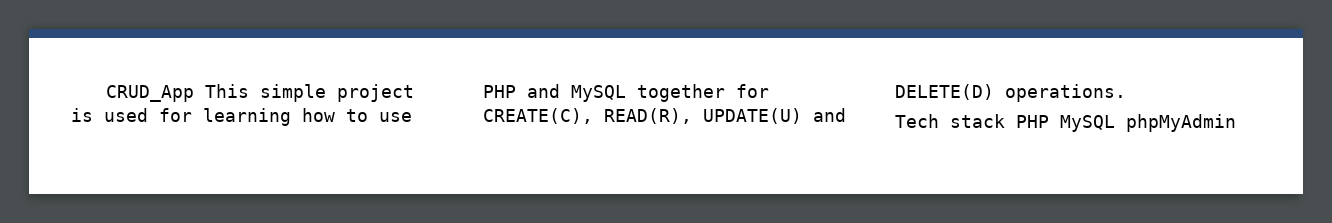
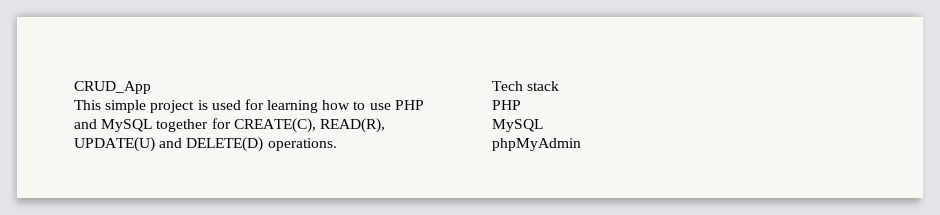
(194, 93) none -> (151, 87) //
[1016,115,1115,132] PHP MySQL -> [492,100,521,110] [492,119,543,132] // PHP // MySQL //

